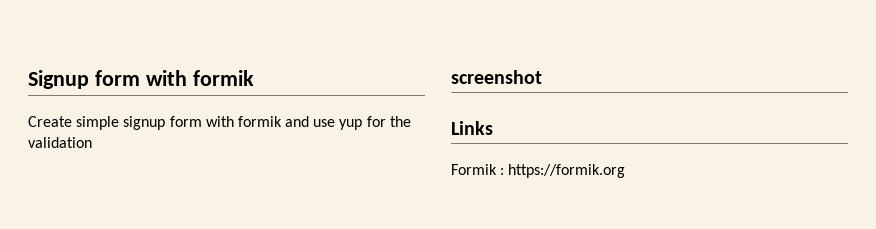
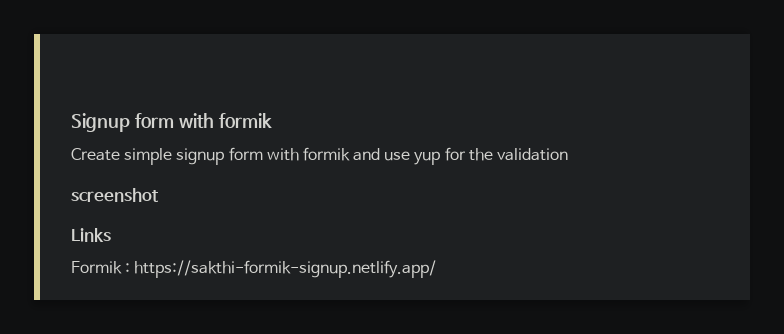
[508,164,626,178] https://formik.org -> [134,260,437,278] https://sakthi-formik-signup.netlify.app/

